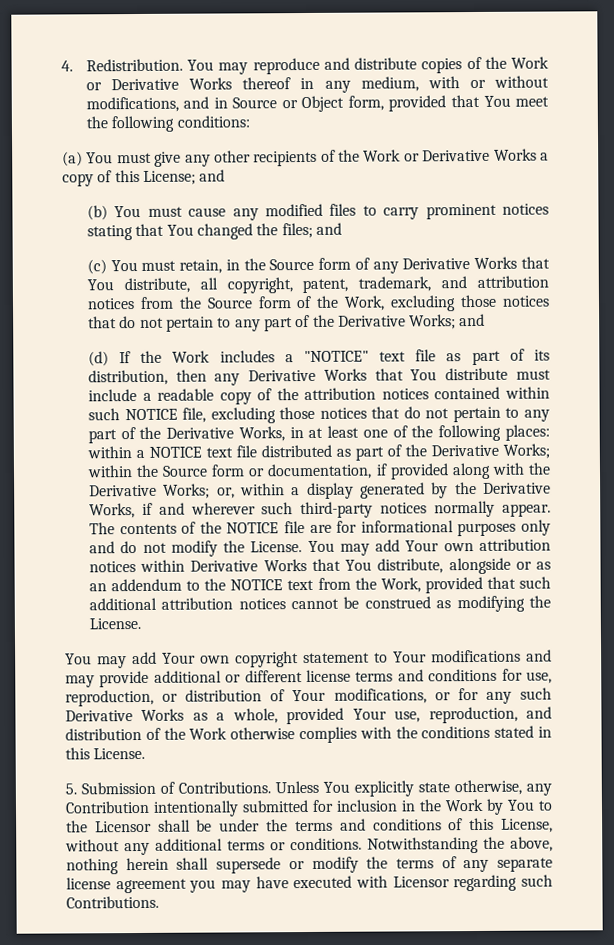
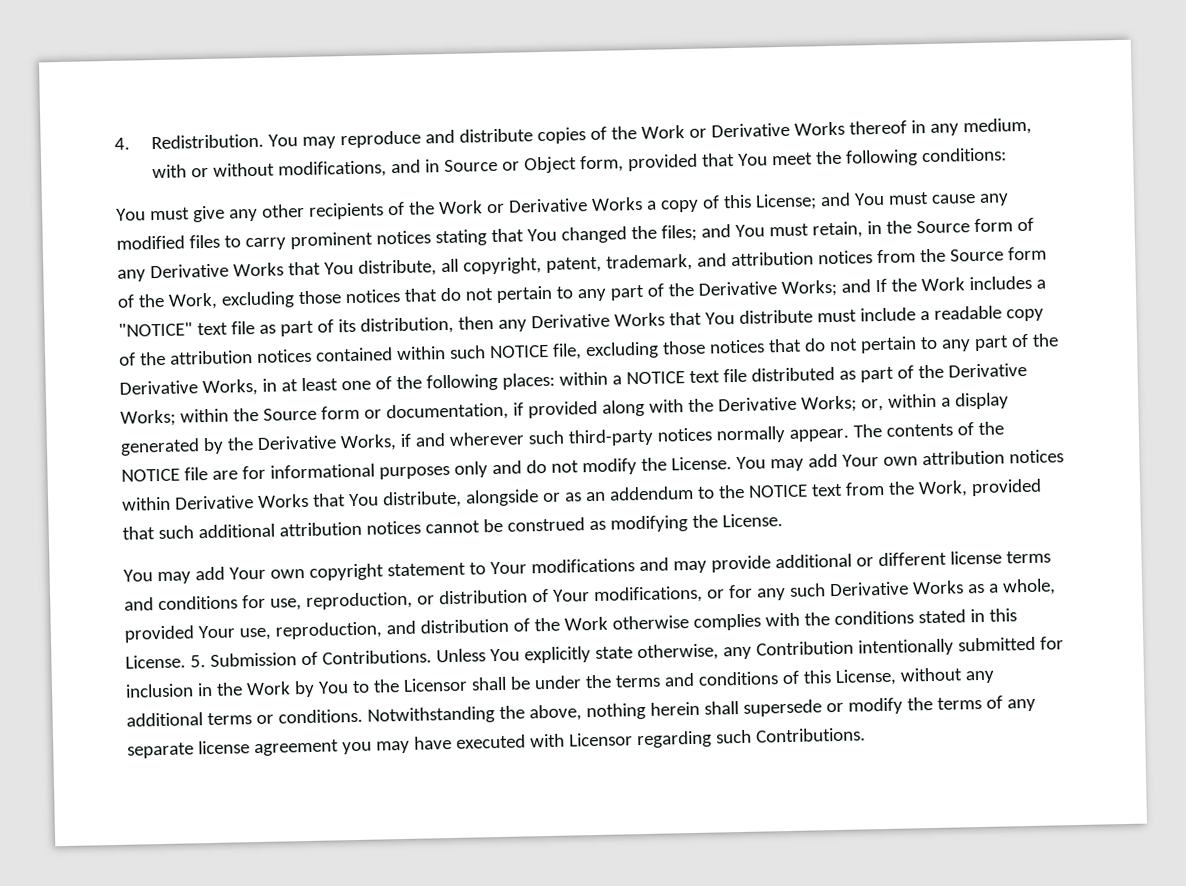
[62,151,83,167] (a) -> (1007, 155) none
[86,205,108,221] // (b) -> (851, 199) none
[86,259,107,275] // (c) -> (731, 231) none
[87,351,109,367] // (d) -> (871, 286) none
(146, 753) // -> (186, 661) none

